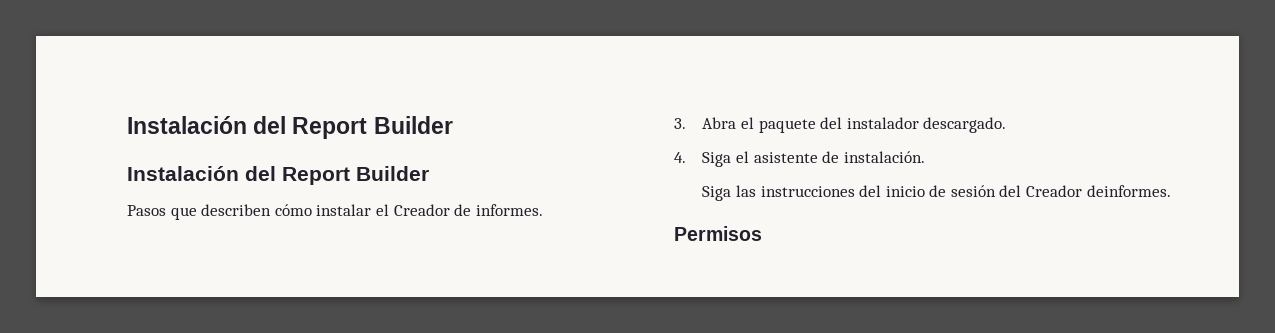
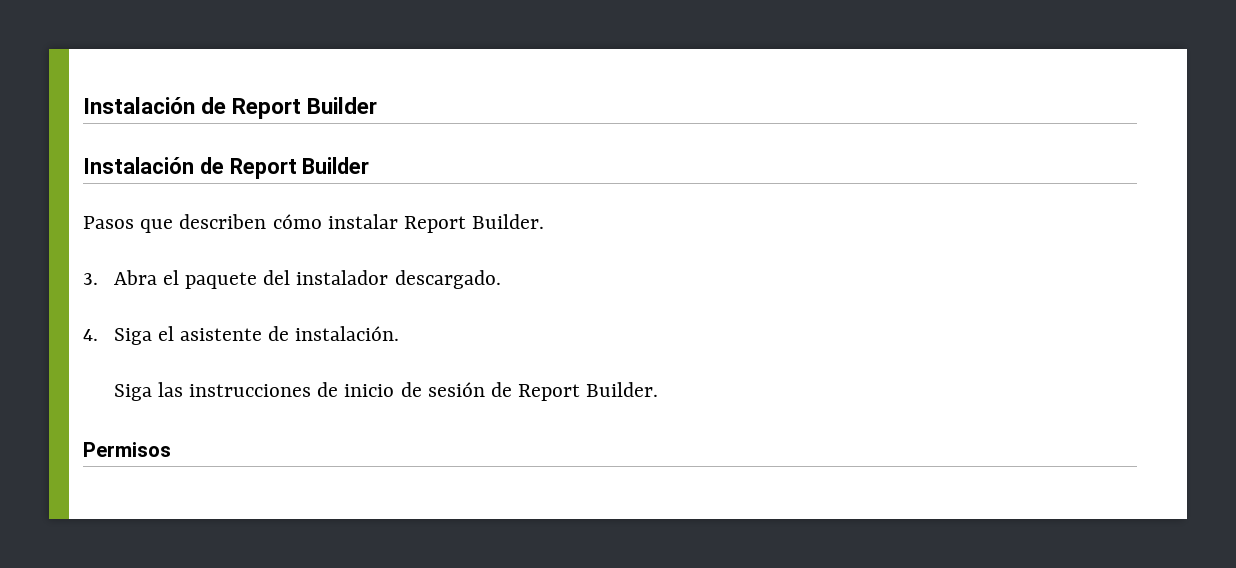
[127,116,287,134] Instalación del -> [83,97,227,114] Instalación de
[245,166,276,181] del -> [199,157,224,174] de
[375,204,543,216] el Creador de informes. -> [404,214,545,233] Report Builder.
[859,185,882,197] del -> [317,382,339,397] de
[999,185,1171,197] del Creador deinformes. -> [491,382,659,401] de Report Builder.

